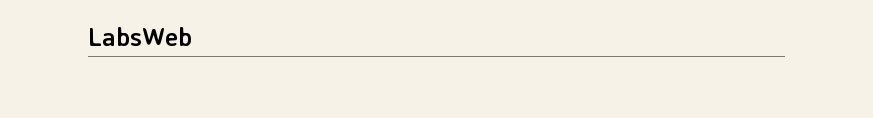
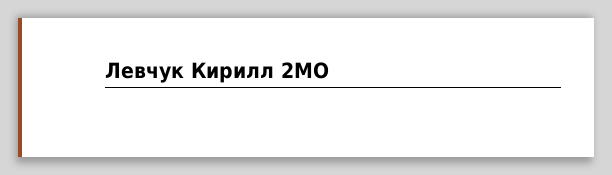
[88,27,192,46] LabsWeb -> [105,62,329,83] Левчук Кирилл 2МО

